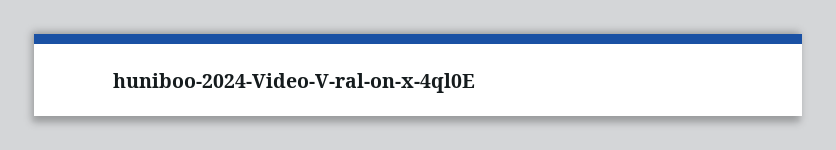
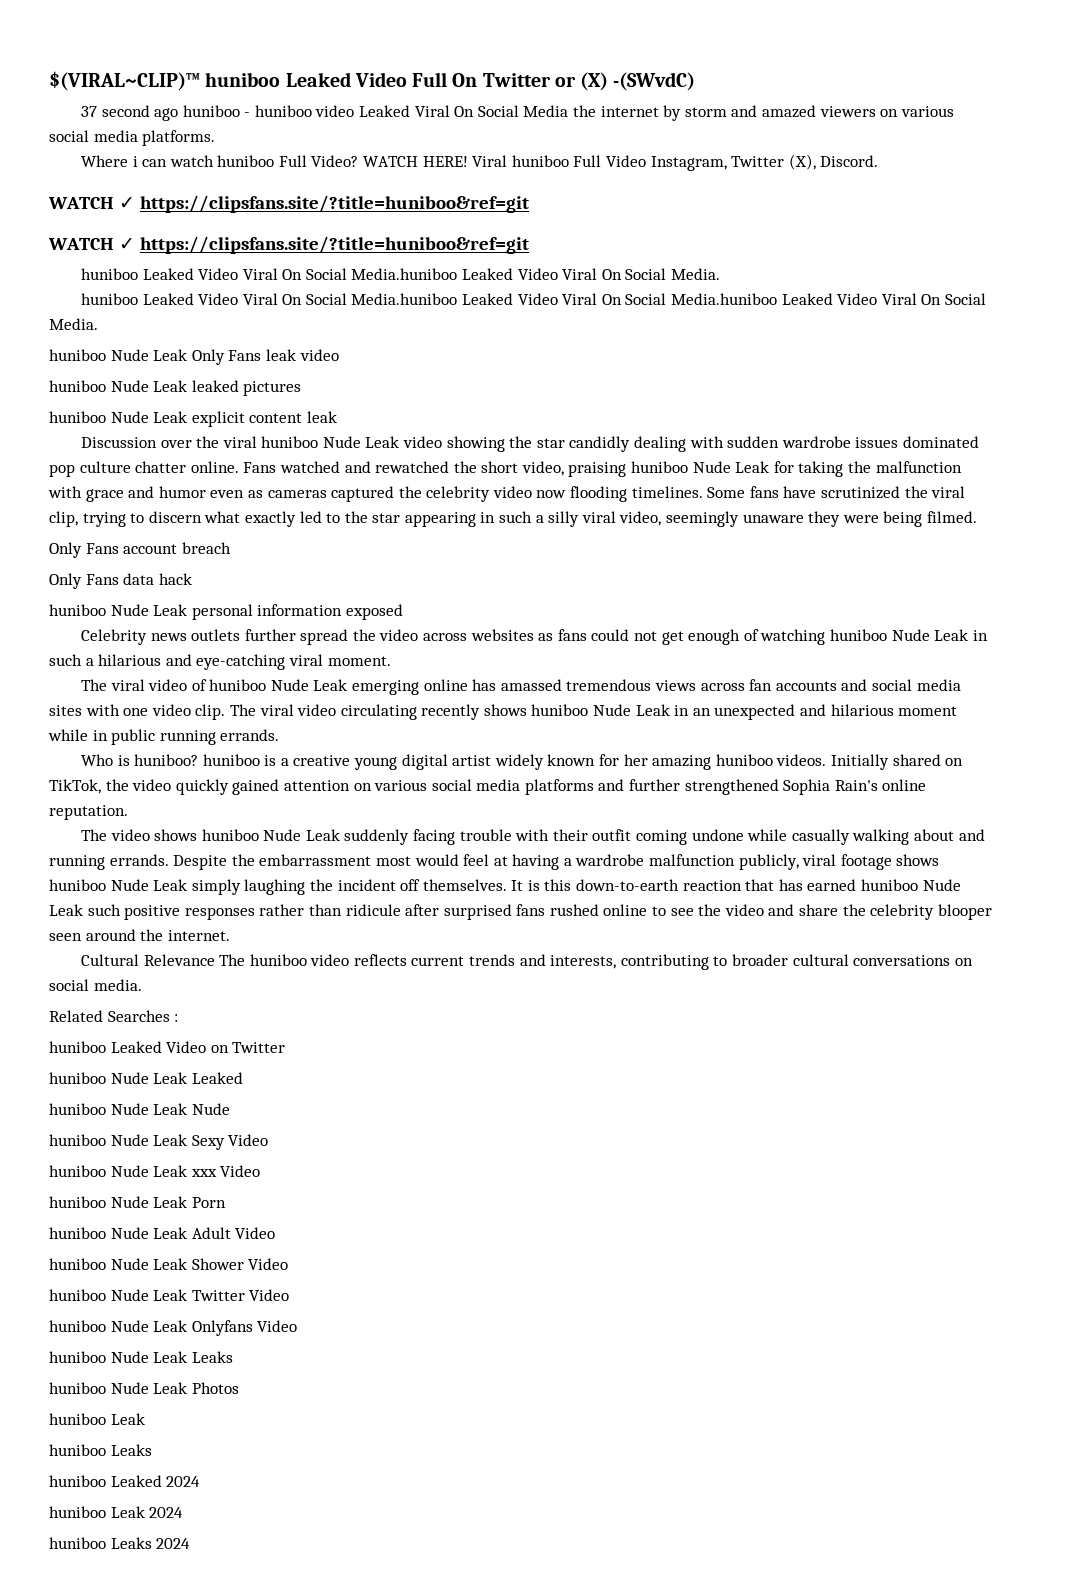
[113,73,475,93] huniboo-2024-Video-V-ral-on-x-4ql0E -> [49,71,696,91] [80,105,954,121] [49,130,216,146] [80,154,879,171] [48,195,529,213] [48,236,529,254] [80,268,721,280] [80,293,986,305] [49,318,98,330] [49,349,339,365] [49,380,302,396] [49,411,337,427] [80,436,979,452] [49,461,962,477] [48,486,966,502] [49,511,977,527] [49,542,231,558] [49,573,192,589] [49,604,403,620] [80,629,988,645] [49,654,391,670] [80,679,961,695] [49,704,958,720] [48,729,280,745] [80,754,964,770] [49,779,927,795] [49,805,128,820] [80,829,985,845] [49,854,940,870] [49,879,961,895] [49,904,992,920] [49,929,230,941] [80,954,973,970] [49,979,142,991] [49,1010,179,1022] [49,1041,286,1053] [49,1072,243,1084] [49,1103,230,1115] [49,1134,269,1150] [49,1165,261,1177] [49,1196,226,1208] [49,1227,276,1239] [49,1258,289,1270] [49,1289,290,1301] [49,1320,298,1336] [49,1351,233,1363] [49,1382,239,1394] [49,1413,145,1425] [49,1444,152,1456] [49,1475,201,1487] [49,1506,184,1518] [49,1537,191,1549] $(VIRAL~CLIP)™ huniboo Leaked Video Full On Twitter or (X) -(SWvdC) // 37 second ago huniboo - huniboo video Leaked Viral On Social Media the internet by storm and amazed viewers on various social media platforms. // Where i can watch huniboo Full Video? WATCH HERE! Viral huniboo Full Video Instagram, Twitter (X), Discord. // WATCH ✓ https://clipsfans.site/?title=huniboo&ref=git // WATCH ✓ https://clipsfans.site/?title=huniboo&ref=git // huniboo Leaked Video Viral On Social Media.huniboo Leaked Video Viral On Social Media. // huniboo Leaked Video Viral On Social Media.huniboo Leaked Video Viral On Social Media.huniboo Leaked Video Viral On Social Media. // huniboo Nude Leak Only Fans leak video // huniboo Nude Leak leaked pictures // huniboo Nude Leak explicit content leak // Discussion over the viral huniboo Nude Leak video showing the star candidly dealing with sudden wardrobe issues dominated pop culture chatter online. Fans watched and rewatched the short video, praising huniboo Nude Leak for taking the malfunction with grace and humor even as cameras captured the celebrity video now flooding timelines. Some fans have scrutinized the viral clip, trying to discern what exactly led to the star appearing in such a silly viral video, seemingly unaware they were being filmed. // Only Fans account breach // Only Fans data hack // huniboo Nude Leak personal information exposed // Celebrity news outlets further spread the video across websites as fans could not get enough of watching huniboo Nude Leak in such a hilarious and eye-catching viral moment. // The viral video of huniboo Nude Leak emerging online has amassed tremendous views across fan accounts and social media sites with one video clip. The viral video circulating recently shows huniboo Nude Leak in an unexpected and hilarious moment while in public running errands. // Who is huniboo? huniboo is a creative young digital artist widely known for her amazing huniboo videos. Initially shared on TikTok, the video quickly gained attention on various social media platforms and further strengthened Sophia Rain's online reputation. // The video shows huniboo Nude Leak suddenly facing trouble with their outfit coming undone while casually walking about and running errands. Despite the embarrassment most would feel at having a wardrobe malfunction publicly, viral footage shows huniboo Nude Leak simply laughing the incident off themselves. It is this down-to-earth reaction that has earned huniboo Nude Leak such positive responses rather than ridicule after surprised fans rushed online to see the video and share the celebrity blooper seen around the internet. // Cultural Relevance The huniboo video reflects current trends and interests, contributing to broader cultural conversations on social media. // Related Searches : // huniboo Leaked Video on Twitter // huniboo Nude Leak Leaked // huniboo Nude Leak Nude // huniboo Nude Leak Sexy Video // huniboo Nude Leak xxx Video // huniboo Nude Leak Porn // huniboo Nude Leak Adult Video // huniboo Nude Leak Shower Video // huniboo Nude Leak Twitter Video // huniboo Nude Leak Onlyfans Video // huniboo Nude Leak Leaks // huniboo Nude Leak Photos // huniboo Leak // huniboo Leaks // huniboo Leaked 2024 // huniboo Leak 2024 // huniboo Leaks 2024

